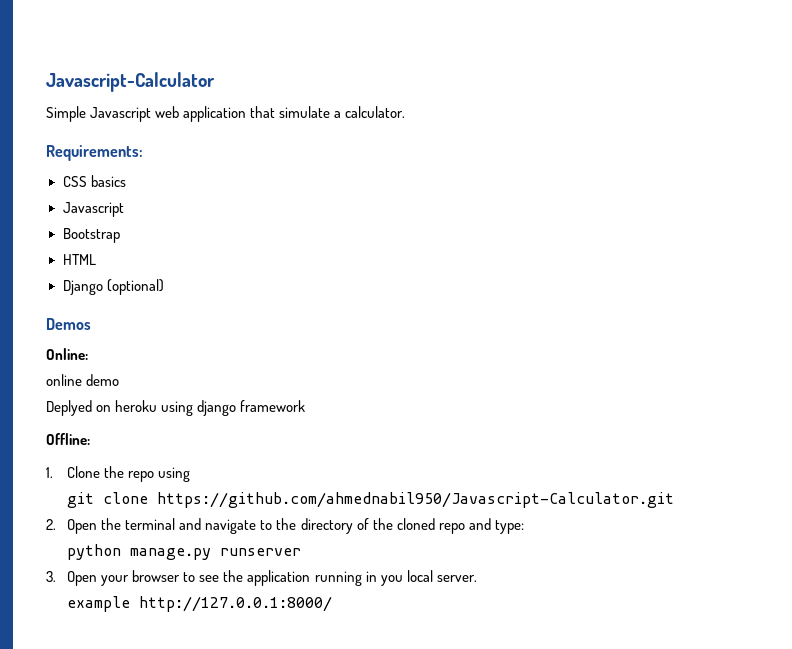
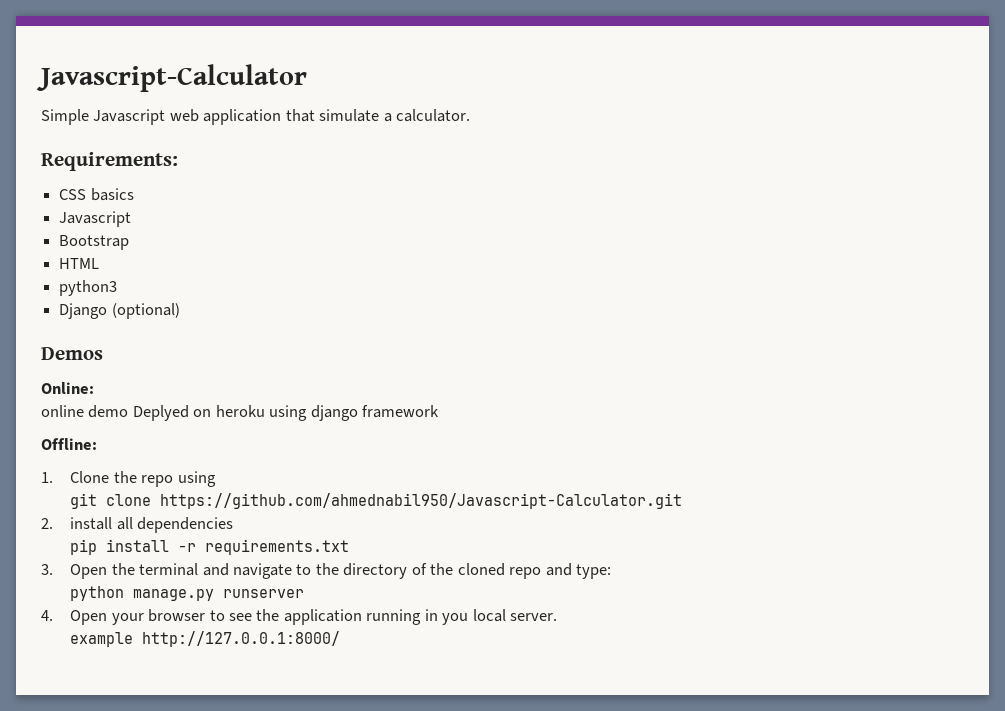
(96, 259) none -> [59,280,118,296] // python3
(120, 380) // -> (129, 411) none
(56, 524) none -> [70,517,234,533] [70,539,350,555] [41,564,53,575] install all dependencies // pip install -r requirements.txt // 3.
[46,571,56,582] 3. -> [41,610,53,621] 4.

